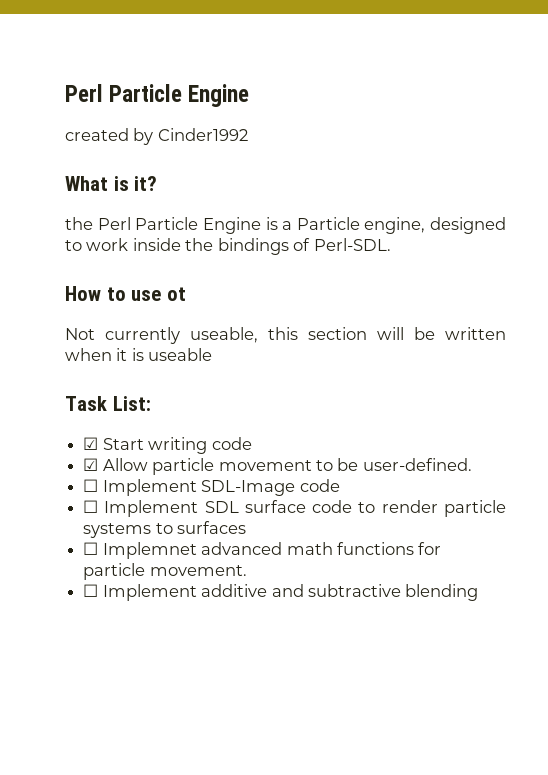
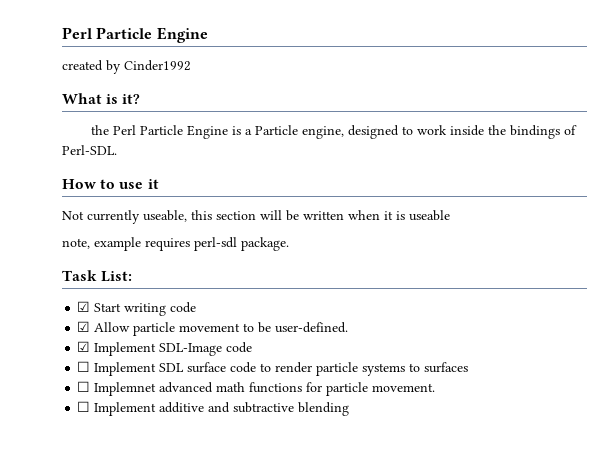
[166,287,186,301] ot -> [147,179,159,189] it
(213, 354) none -> [62,237,289,251] // note, example requires perl-sdl package.
[83,479,99,492] ☐ -> [77,341,91,352] ☑

